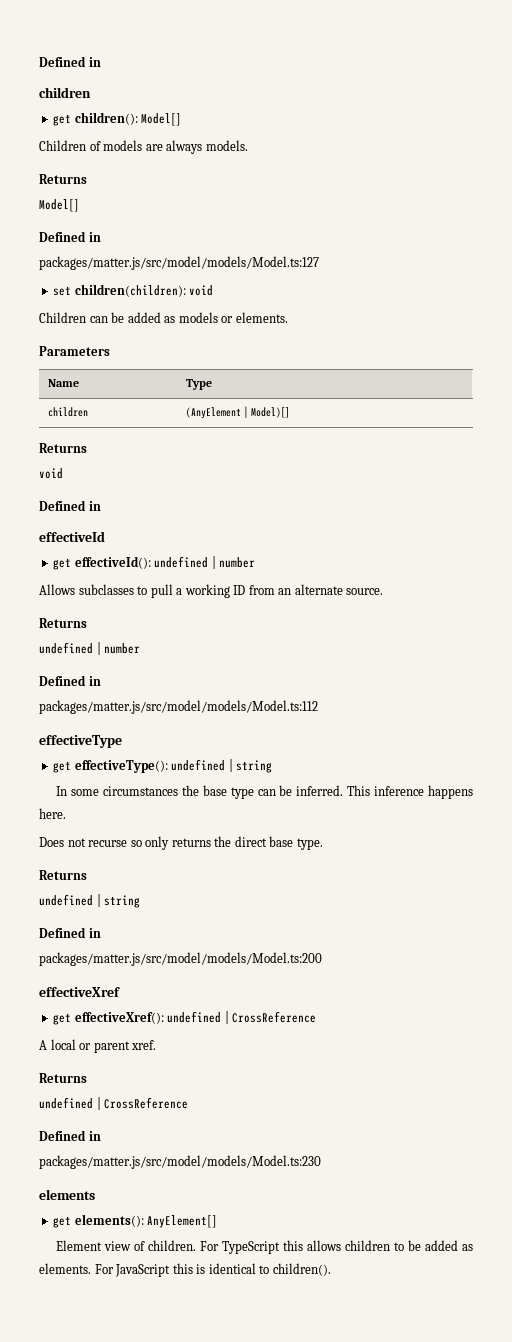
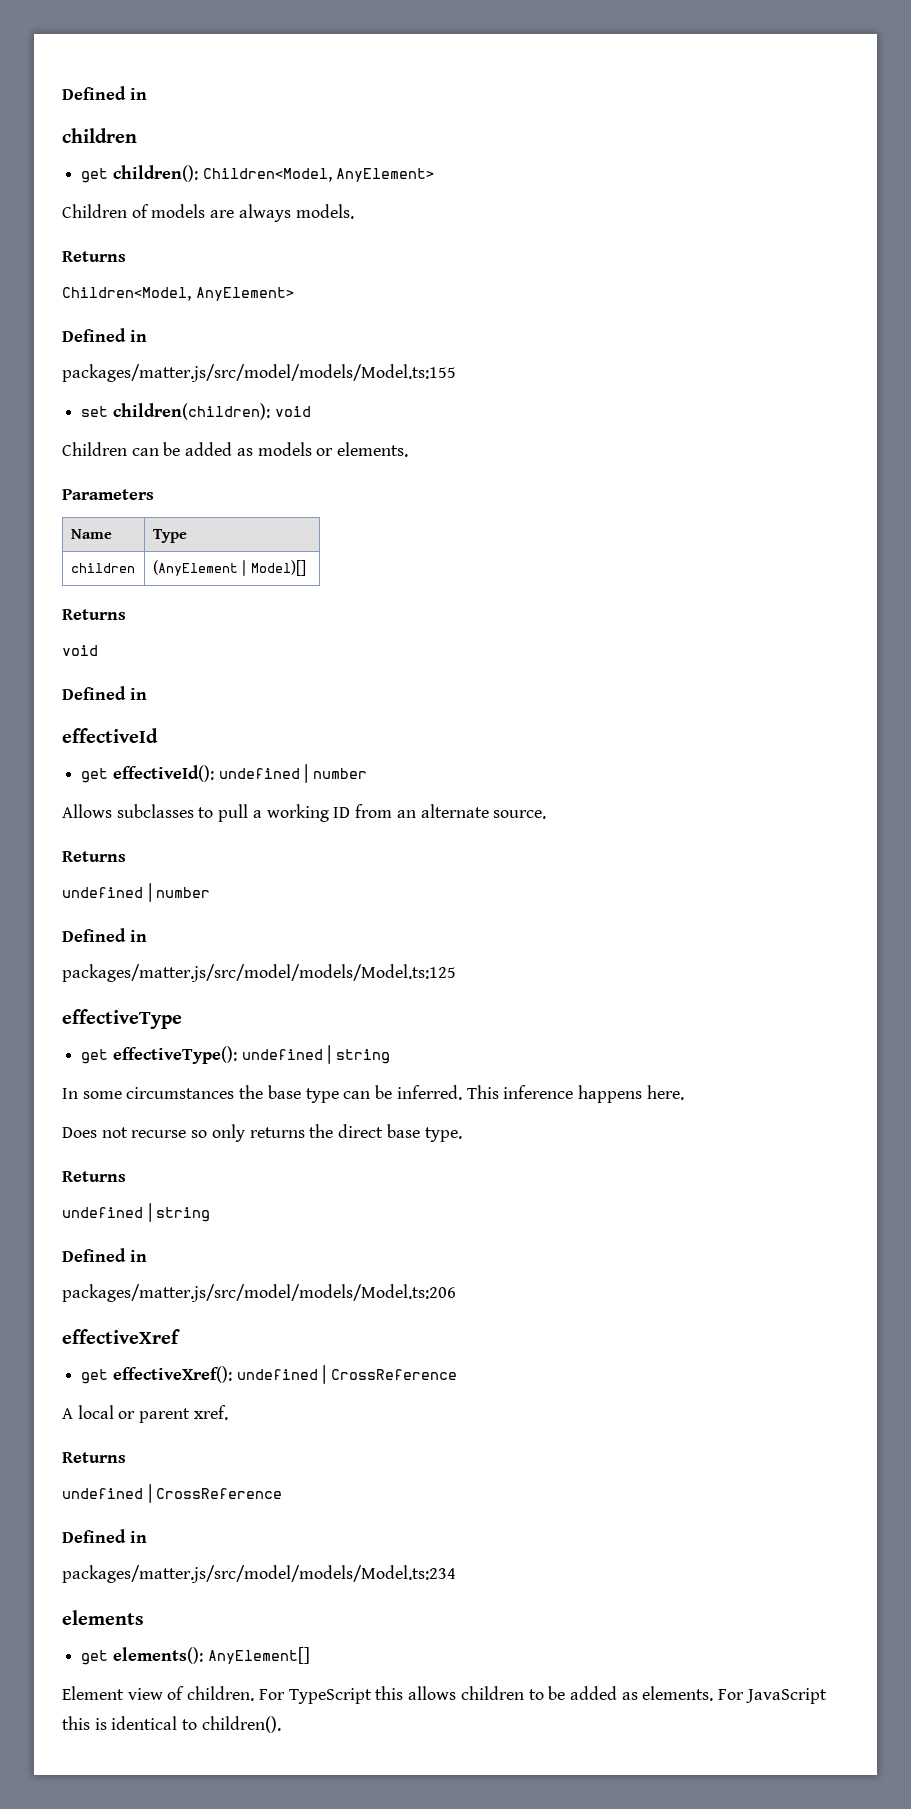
[141,113,182,126] Model[] -> [202,168,435,182] Children<Model, AnyElement>
[39,199,79,212] [39,231,101,242] [39,256,319,270] Model[] // Defined in // packages/matter.js/src/model/models/Model.ts:127 -> [62,287,294,301] [62,328,147,342] [62,364,456,382] Children<Model, AnyElement> // Defined in // packages/matter.js/src/model/models/Model.ts:155
[39,700,318,714] packages/matter.js/src/model/models/Model.ts:112 -> [62,964,456,982] packages/matter.js/src/model/models/Model.ts:125
[39,952,322,966] packages/matter.js/src/model/models/Model.ts:200 -> [62,1284,456,1302] packages/matter.js/src/model/models/Model.ts:206
[39,1155,321,1169] packages/matter.js/src/model/models/Model.ts:230 -> [62,1565,456,1583] packages/matter.js/src/model/models/Model.ts:234

